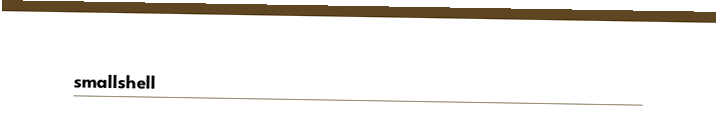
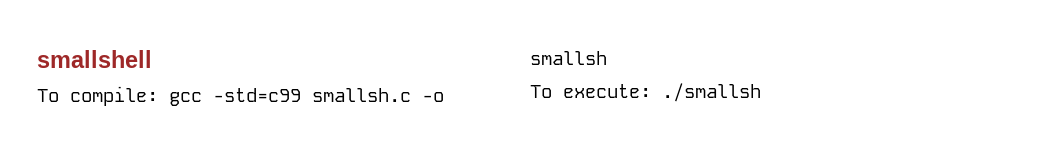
(156, 81) none -> [37,86,444,106] [530,51,607,65] [530,83,761,102] // To compile: gcc -std=c99 smallsh.c -o smallsh // To execute: ./smallsh

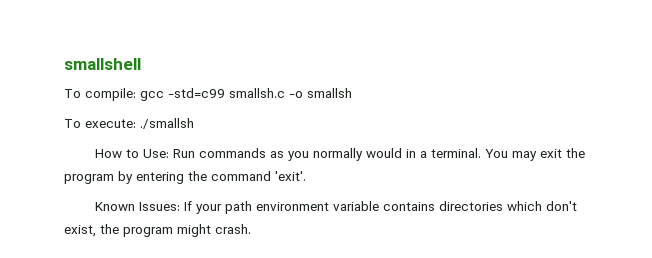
(761, 92) none -> [95,148,586,161] [64,171,306,184] [95,201,578,214] [64,224,251,237] // How to Use: Run commands as you normally would in a terminal. You may exit the program by entering the command 'exit'. // Known Issues: If your path environment variable contains directories which don't exist, the program might crash.

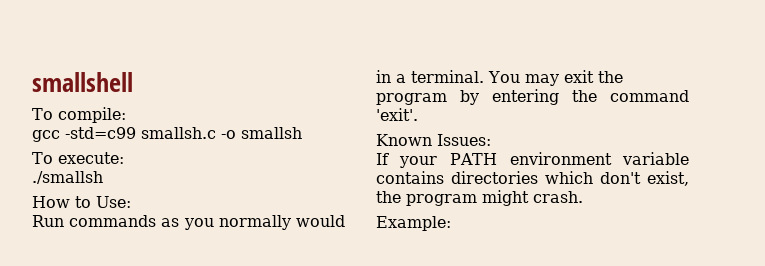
(136, 94) none -> (126, 115) //
(136, 123) none -> (124, 158) //
(170, 153) none -> (131, 202) //
(181, 206) none -> (491, 140) //
[225,201,253,214] path -> [449,153,498,165] PATH
(251, 229) none -> [376,216,451,231] // Example:

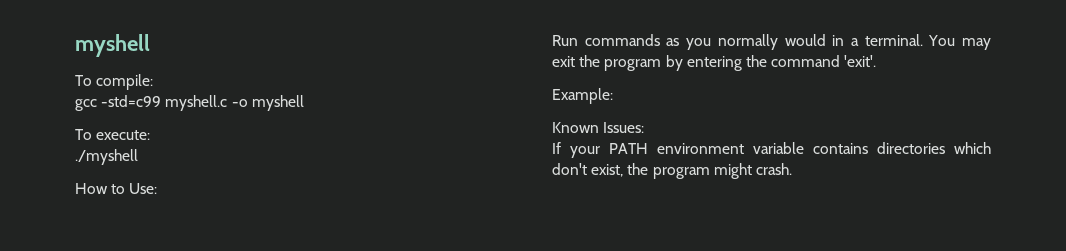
[32,72,133,92] smallshell -> [75,34,150,57] myshell
[141,127,302,139] smallsh.c -o smallsh -> [165,95,304,111] myshell.c -o myshell
[32,171,103,184] ./smallsh -> [75,149,138,165] ./myshell
(418, 114) none -> [552,88,613,104] // Example:
[376,216,451,231] // Example: -> (792, 169) none

